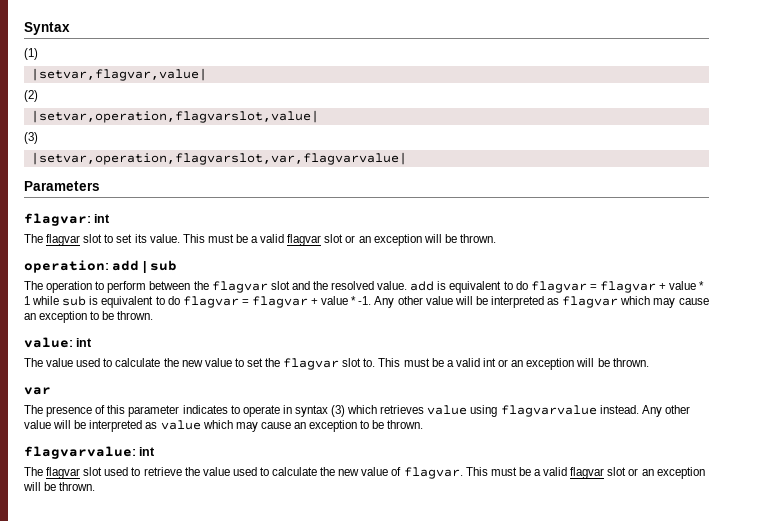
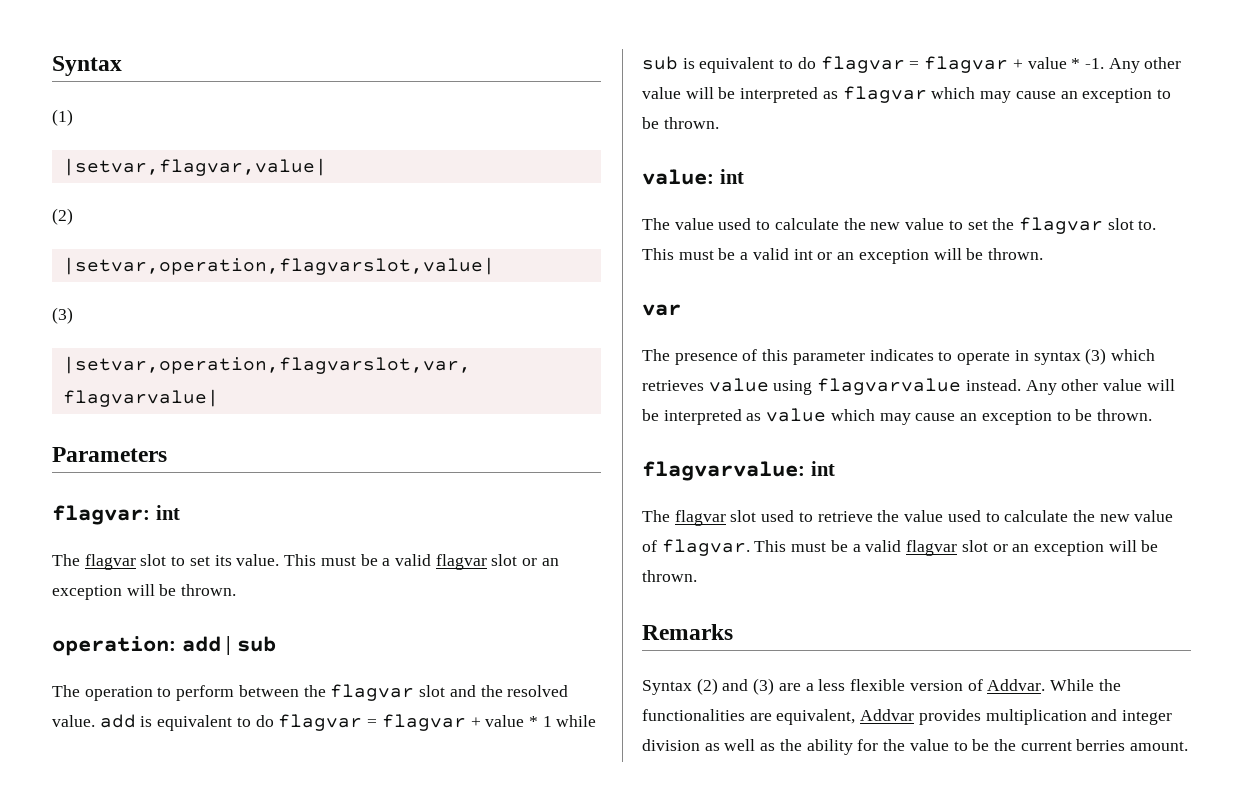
(96, 486) none -> [642,624,733,640] [642,678,1121,695] [642,709,1173,725] [642,739,1189,755] // Remarks // Syntax (2) and (3) are a less flexible version of Addvar. While the functionalities are equivalent, Addvar provides multiplication and integer division as well as the ability for the value to be the current berries amount.

